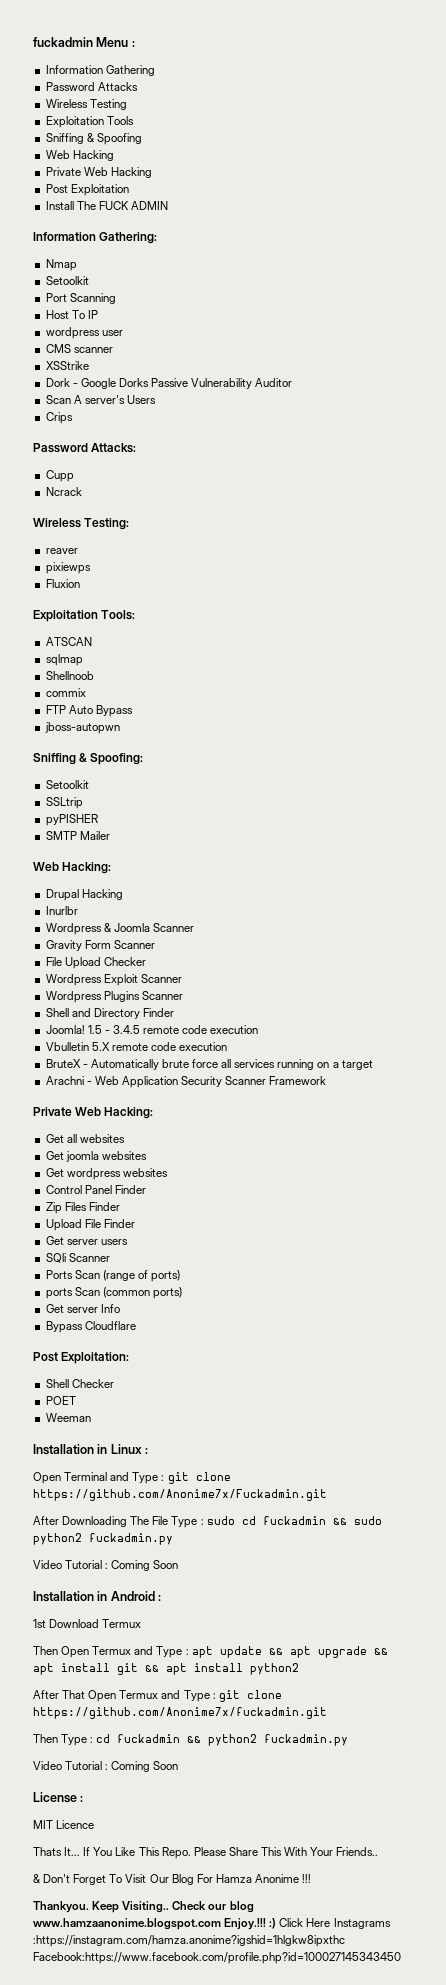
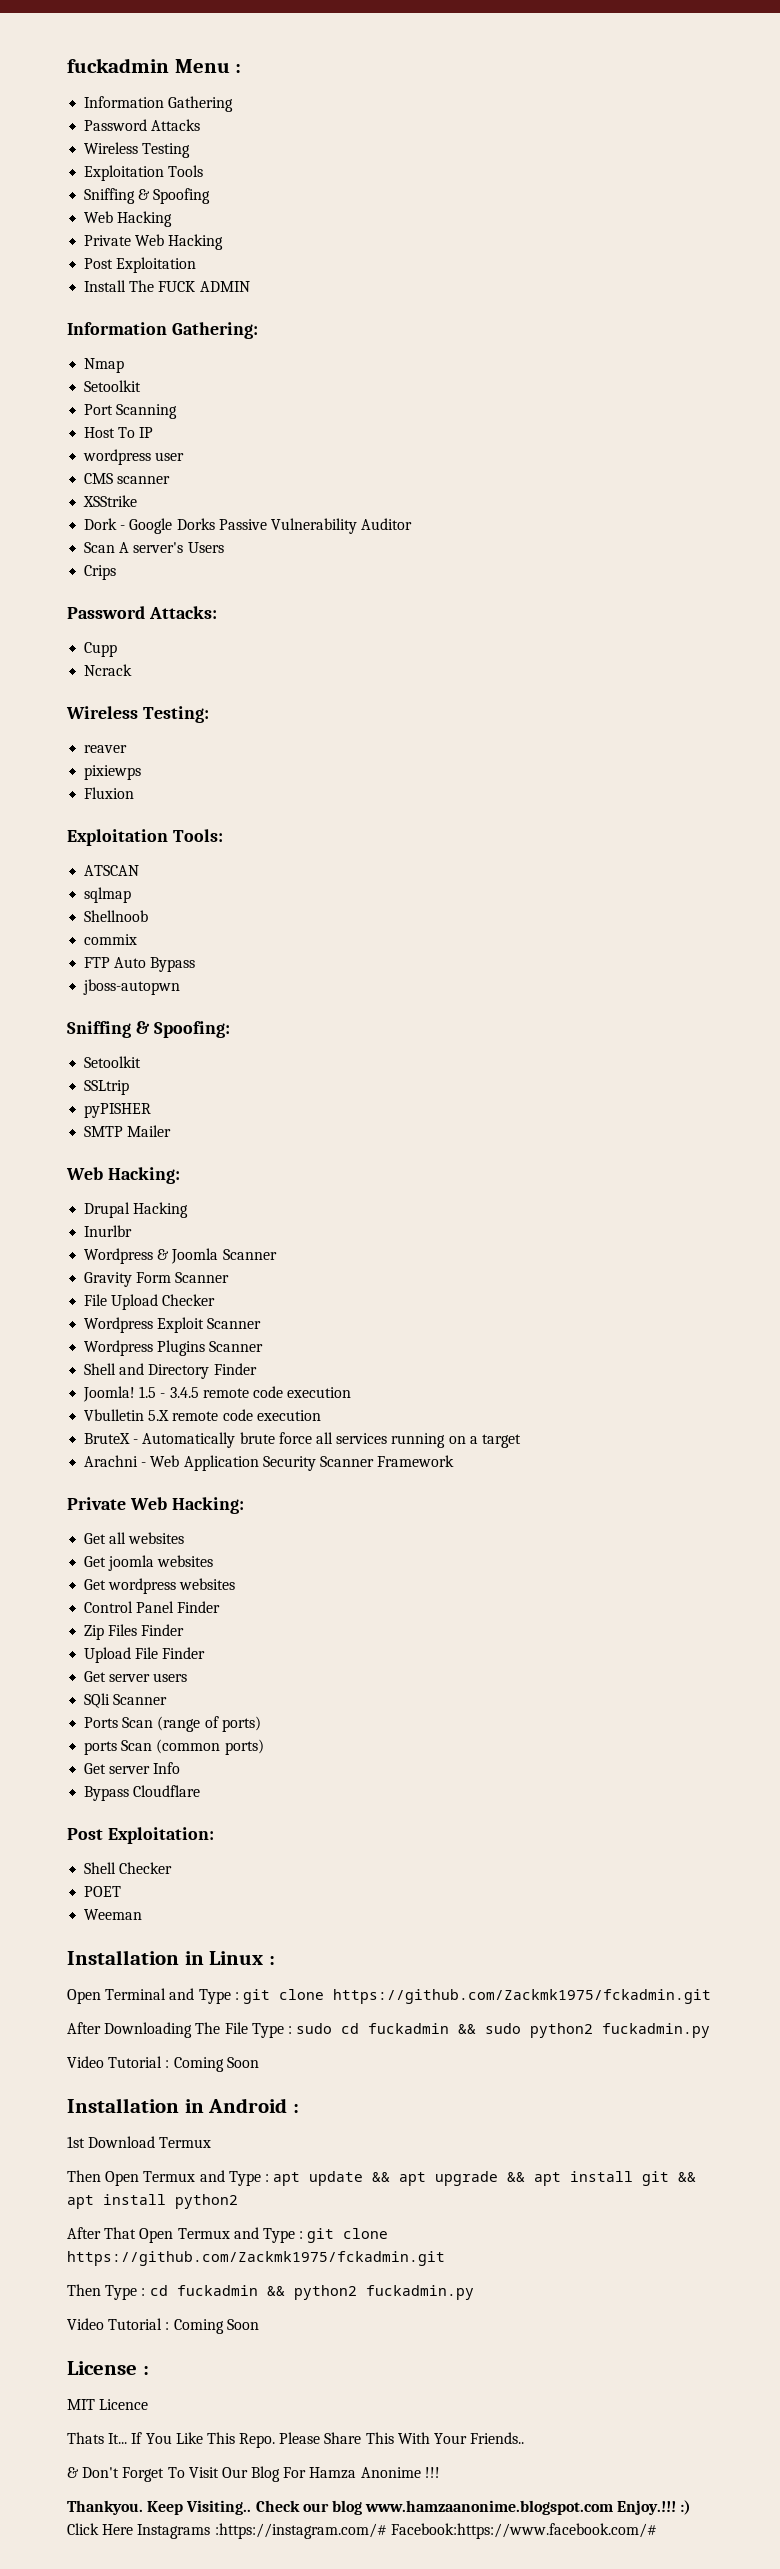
[33,1489,327,1501] https://github.com/Anonime7x/Fuckadmin.git -> [332,1989,711,2004] https://github.com/Zackmk1975/fckadmin.git
[33,1707,327,1719] https://github.com/Anonime7x/fuckadmin.git -> [67,2251,445,2266] https://github.com/Zackmk1975/fckadmin.git
[33,1935,345,1947] [33,1952,401,1964] :https://instagram.com/hamza.anonime?igshid=1hlgkw8ipxthc Facebook:https://www.facebook.com/profile.php?id=100027145343450 -> [214,2523,657,2539] :https://instagram.com/# Facebook:https://www.facebook.com/#

